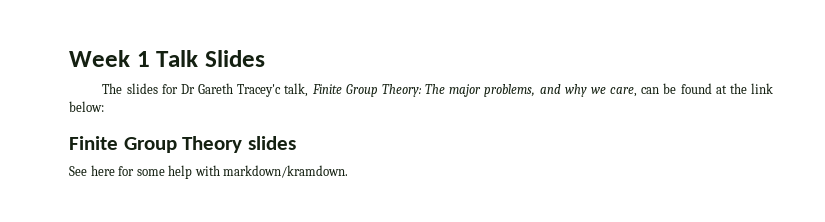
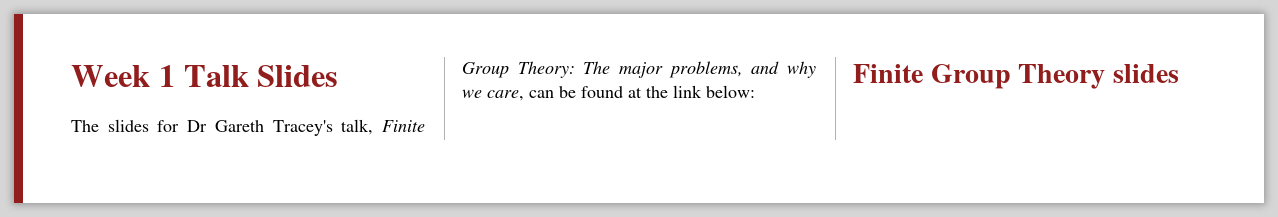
[237,84,282,97] Tracey'c -> [272,120,333,136] Tracey's
[69,165,349,179] // See here for some help with markdown/kramdown. -> (1179, 73) none

